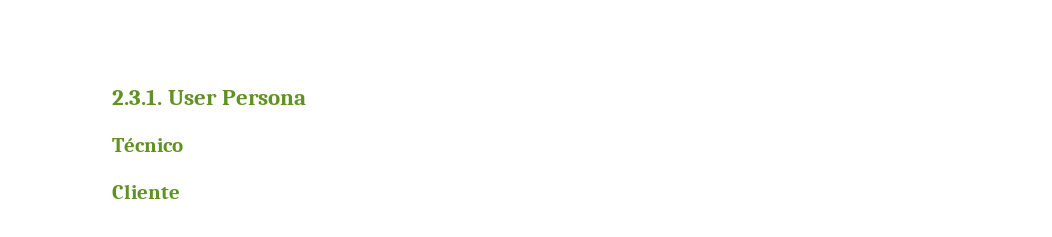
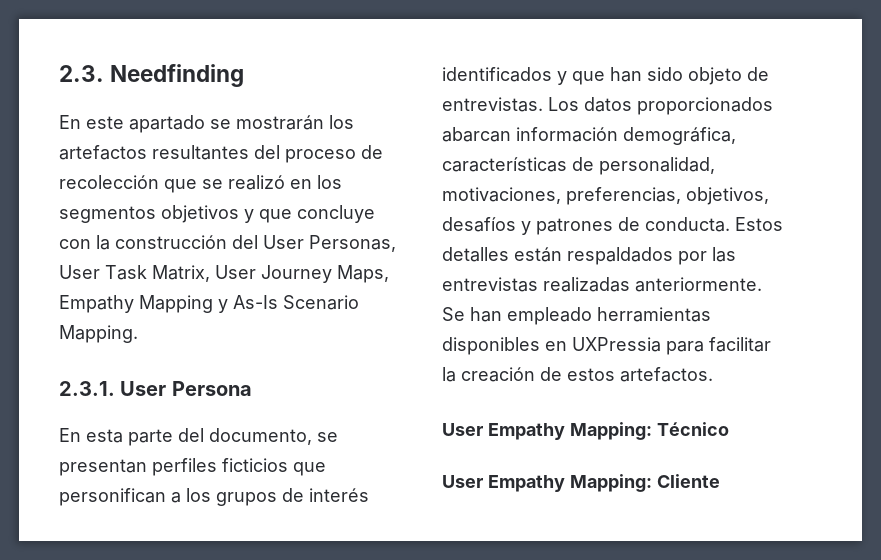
[112,89,307,105] [112,138,183,152] 2.3.1. User Persona // Técnico // -> [59,64,245,87] [59,115,354,133] [59,145,383,163] [59,175,342,193] [59,205,375,223] [59,235,396,252] [59,265,389,283] [59,295,359,313] [59,325,138,343] [59,381,252,396] [59,428,338,446] [59,458,326,476] [59,488,369,506] [442,67,769,85] [442,97,773,115] [442,127,736,145] [442,157,715,175] [442,187,769,205] [442,217,783,235] [442,247,736,265] [442,277,762,292] [442,307,711,325] [442,337,771,355] [442,367,713,382] [442,422,729,440] [442,474,652,492] 2.3. Needfinding // En este apartado se mostrarán los artefactos resultantes del proceso de recolección que se realizó en los segmentos objetivos y que concluye con la construcción del User Personas, User Task Matrix, User Journey Maps, Empathy Mapping y As-Is Scenario Mapping. // 2.3.1. User Persona // En esta parte del documento, se presentan perfiles ficticios que personifican a los grupos de interés identificados y que han sido objeto de entrevistas. Los datos proporcionados abarcan información demográfica, características de personalidad, motivaciones, preferencias, objetivos, desafíos y patrones de conducta. Estos detalles están respaldados por las entrevistas realizadas anteriormente. Se han empleado herramientas disponibles en UXPressia para facilitar la creación de estos artefactos. // User Empathy Mapping: Técnico // User Empathy Mapping:

